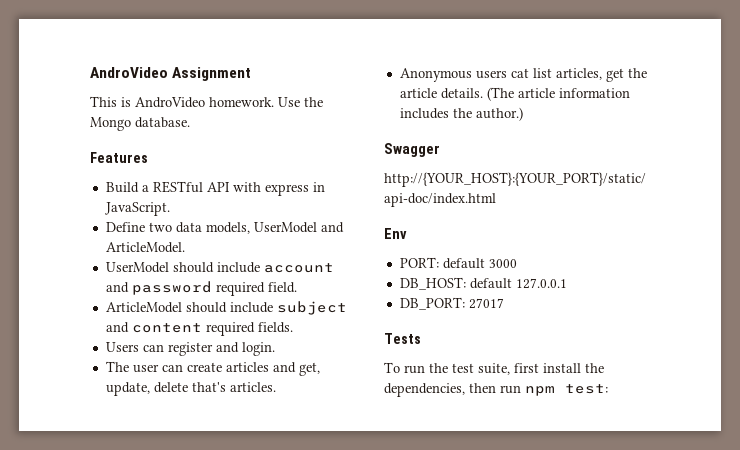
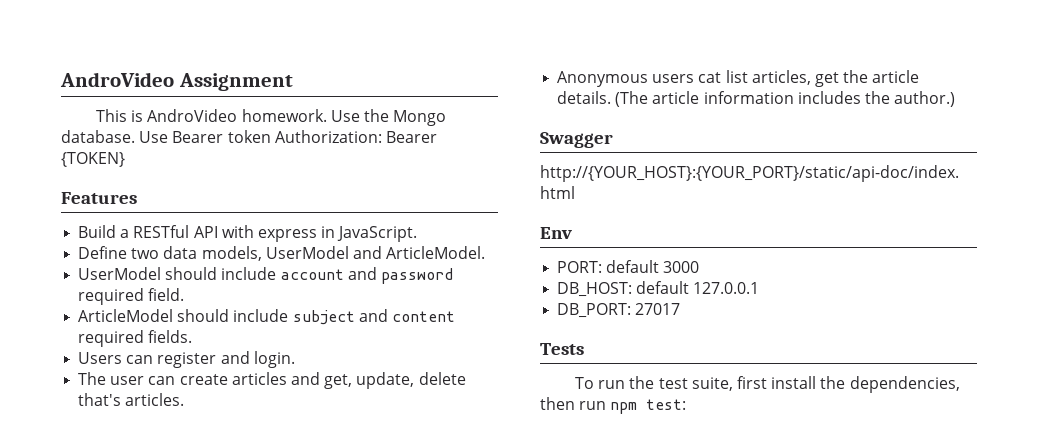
(190, 122) none -> [139,130,437,143] [61,152,125,167] Use Bearer token Authorization: Bearer {TOKEN}

